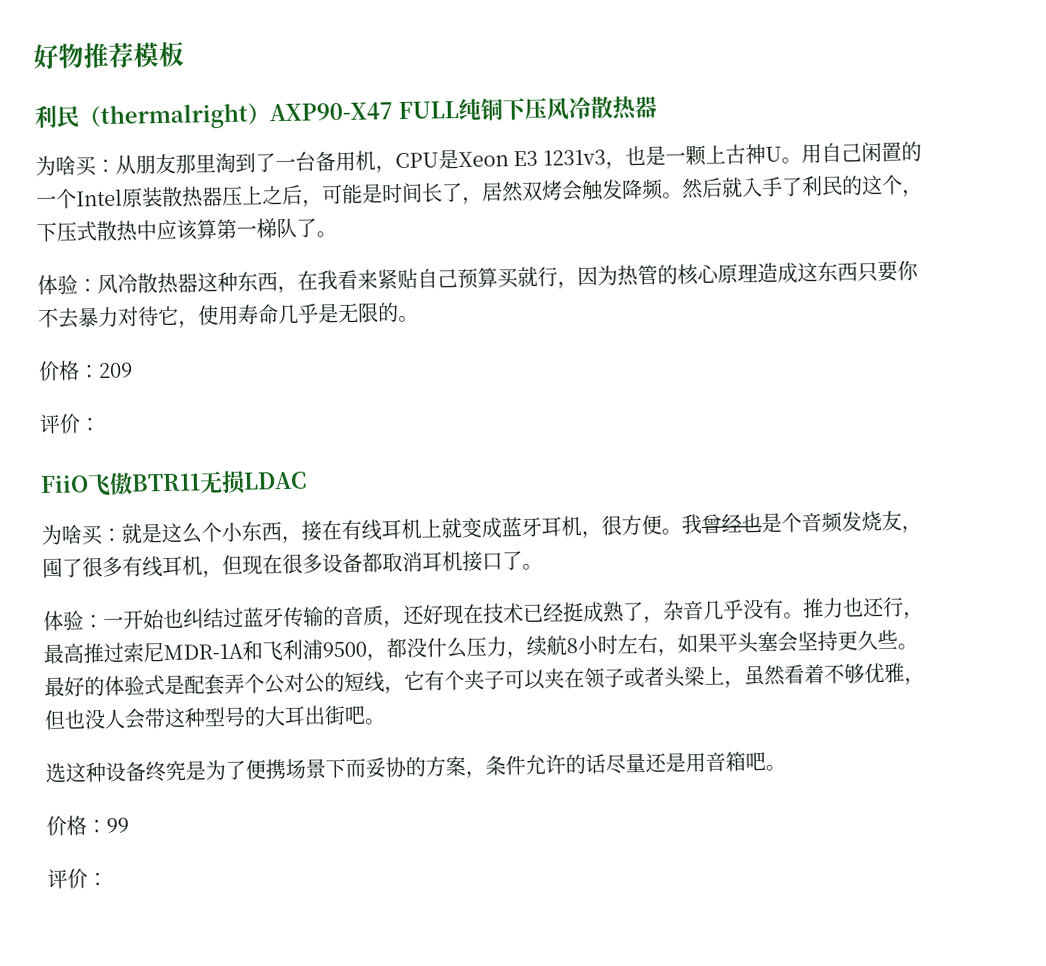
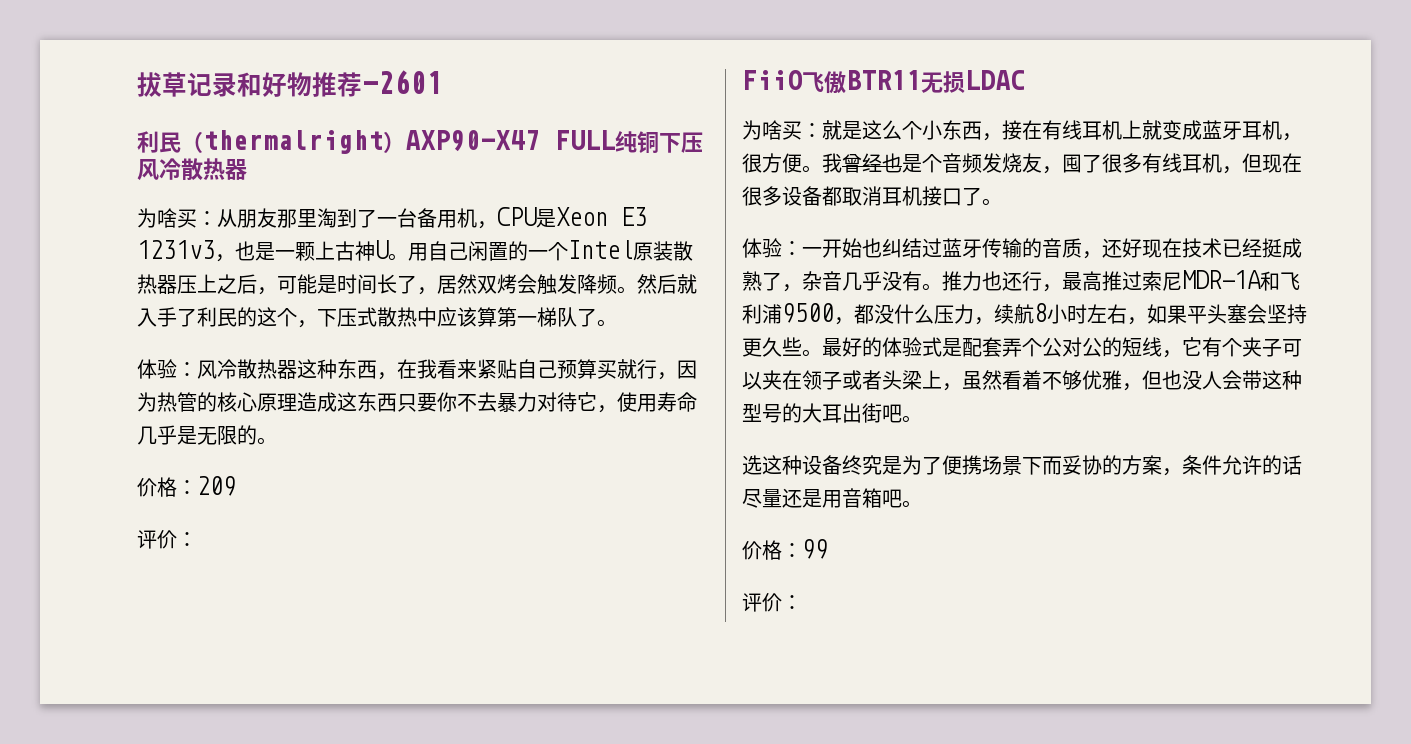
(33, 56) none -> [137,72,262,97] 拔草记录和
[133,41,184,68] 模板 -> [362,70,442,94] -2601

